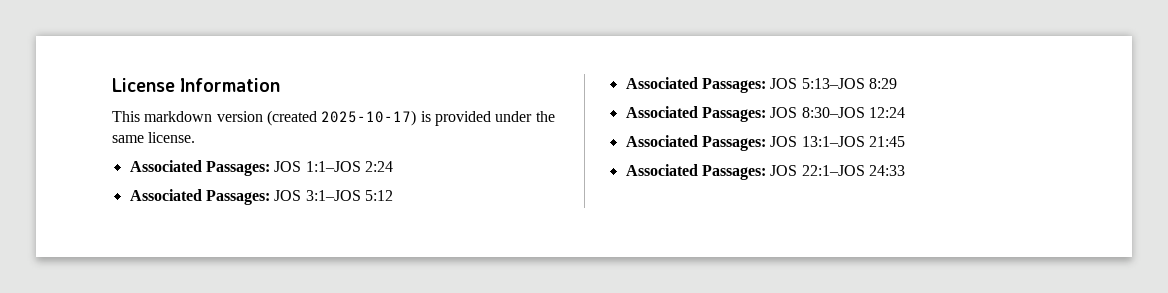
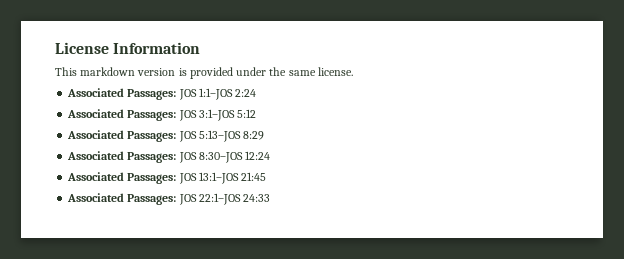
[266,110,417,126] (created 2025-10-17) -> (176, 72) none

